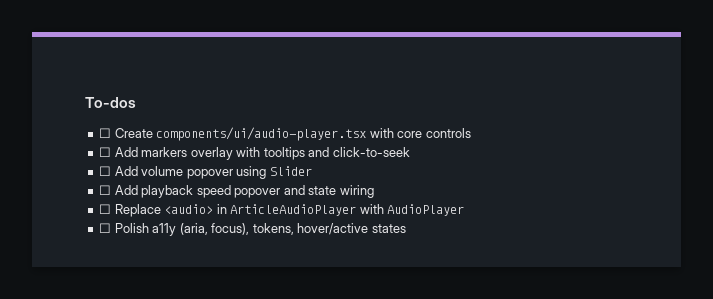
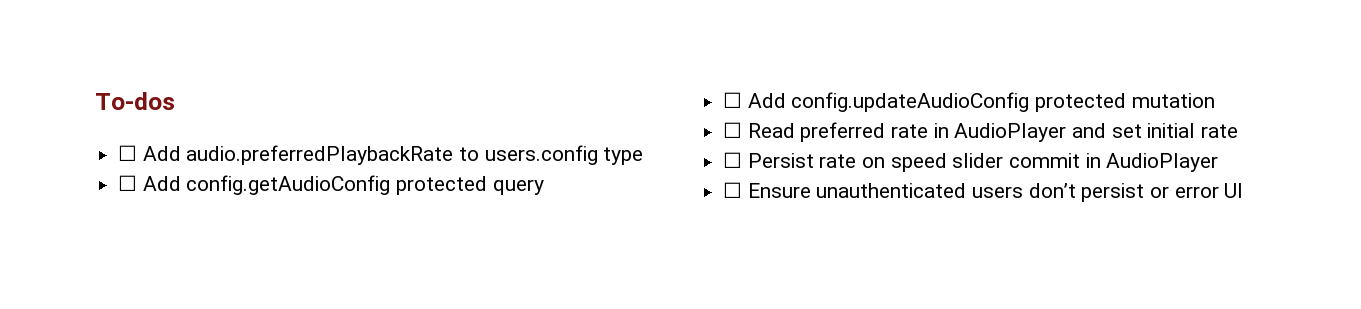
[114,127,471,141] [99,147,410,160] [99,166,312,179] [99,185,374,198] [99,204,465,217] [99,223,406,236] Create components/ui/audio-player.tsx with core controls // ☐ Add markers overlay with tooltips and click-to-seek // ☐ Add volume popover using Slider // ☐ Add playback speed popover and state wiring // ☐ Replace <audio> in ArticleAudioPlayer with AudioPlayer // ☐ Polish a11y (aria, focus), tokens, hover/active states -> [142,145,644,165] [118,175,544,195] [723,92,1215,112] [723,122,1239,142] [723,152,1219,172] [723,182,1244,202] Add audio.preferredPlaybackRate to users.config type // ☐ Add config.getAudioConfig protected query // ☐ Add config.updateAudioConfig protected mutation // ☐ Read preferred rate in AudioPlayer and set initial rate // ☐ Persist rate on speed slider commit in AudioPlayer // ☐ Ensure unauthenticated users don’t persist or error UI

